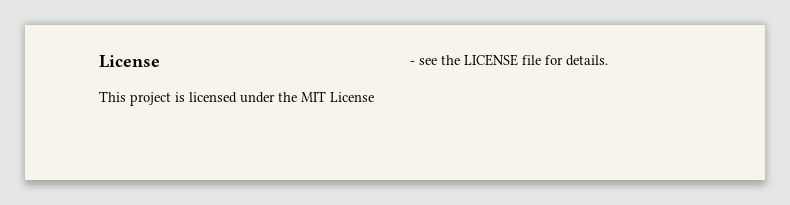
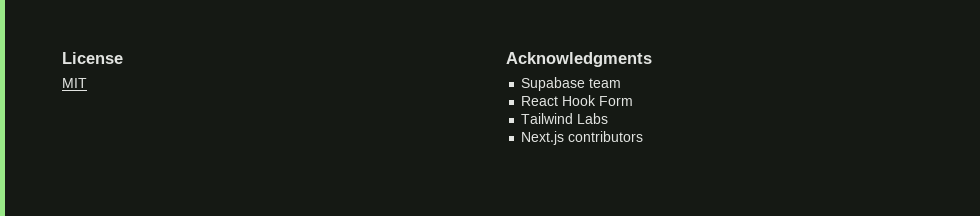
[99,91,374,106] [410,54,608,66] This project is licensed under the MIT License - see the LICENSE file for details. -> [62,78,87,88] [506,52,652,67] [521,77,622,91] [521,95,634,106] [521,113,609,124] [521,131,644,145] MIT // Acknowledgments // Supabase team // React Hook Form // Tailwind Labs // Next.js contributors

